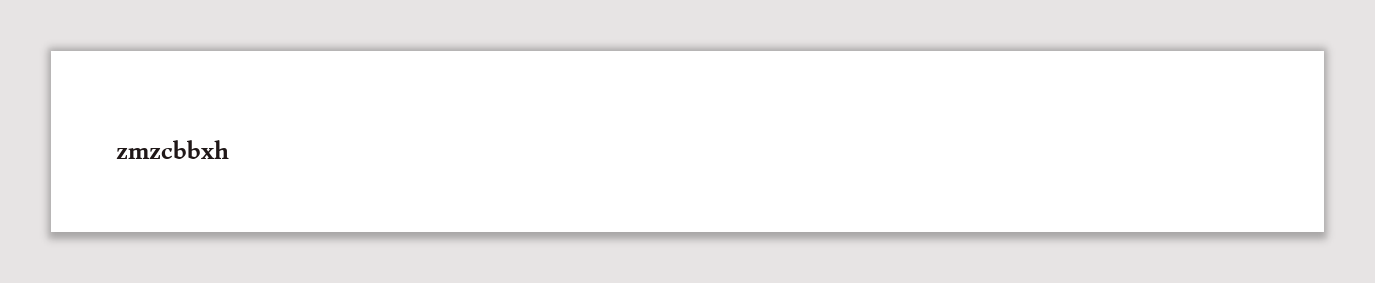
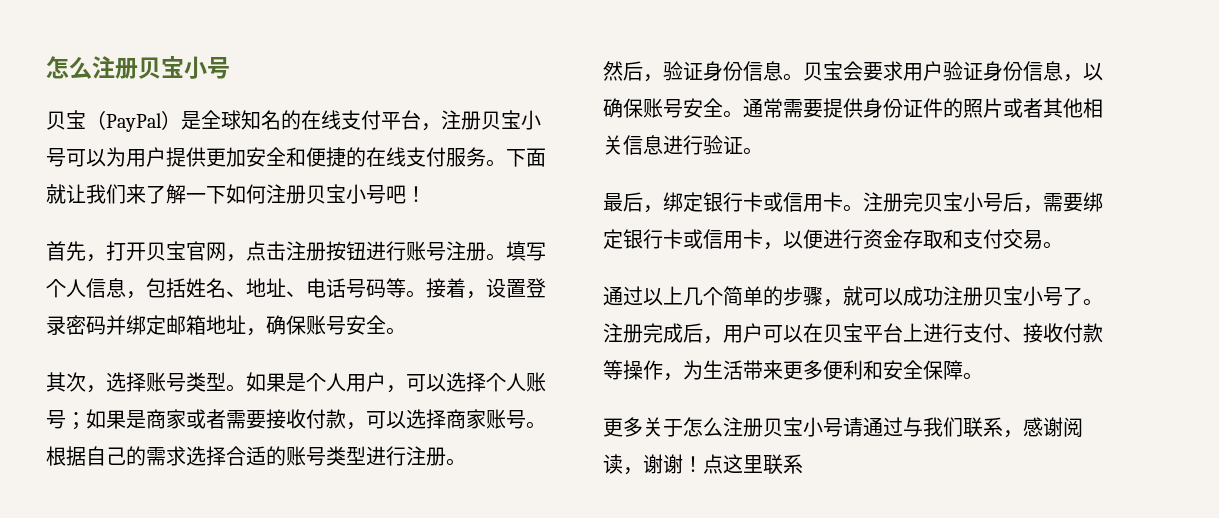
[116,140,229,159] zmzcbbxh -> [46,56,230,79] [46,110,541,132] [46,147,546,167] [46,184,426,204] [46,241,546,262] [46,278,546,299] [46,315,406,336] [46,372,546,393] [46,409,546,430] [46,446,466,466] [603,61,1103,82] [603,98,1103,118] [603,135,763,155] [603,192,1103,213] [603,229,1063,250] [603,286,1103,307] [603,323,1103,344] [603,360,983,381] [603,417,1083,438] [603,454,803,475] 怎么注册贝宝小号 // 贝宝（PayPal）是全球知名的在线支付平台，注册贝宝小号可以为用户提供更加安全和便捷的在线支付服务。下面就让我们来了解一下如何注册贝宝小号吧！ // 首先，打开贝宝官网，点击注册按钮进行账号注册。填写个人信息，包括姓名、地址、电话号码等。接着，设置登录密码并绑定邮箱地址，确保账号安全。 // 其次，选择账号类型。如果是个人用户，可以选择个人账号；如果是商家或者需要接收付款，可以选择商家账号。根据自己的需求选择合适的账号类型进行注册。 // 然后，验证身份信息。贝宝会要求用户验证身份信息，以确保账号安全。通常需要提供身份证件的照片或者其他相关信息进行验证。 // 最后，绑定银行卡或信用卡。注册完贝宝小号后，需要绑定银行卡或信用卡，以便进行资金存取和支付交易。 // 通过以上几个简单的步骤，就可以成功注册贝宝小号了。注册完成后，用户可以在贝宝平台上进行支付、接收付款等操作，为生活带来更多便利和安全保障。 // 更多关于怎么注册贝宝小号请通过与我们联系，感谢阅读，谢谢！点这里联系

